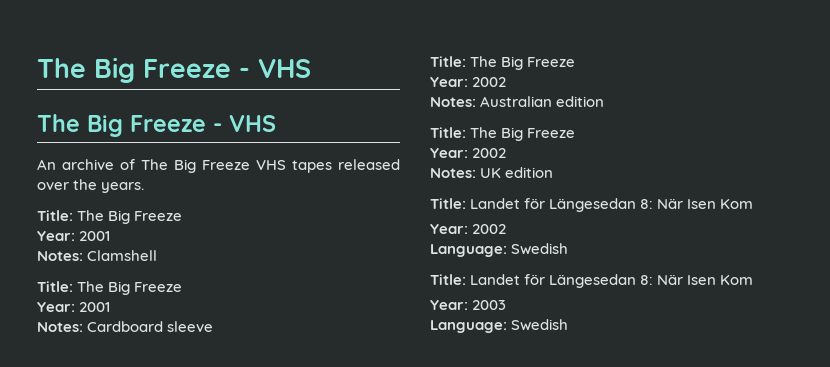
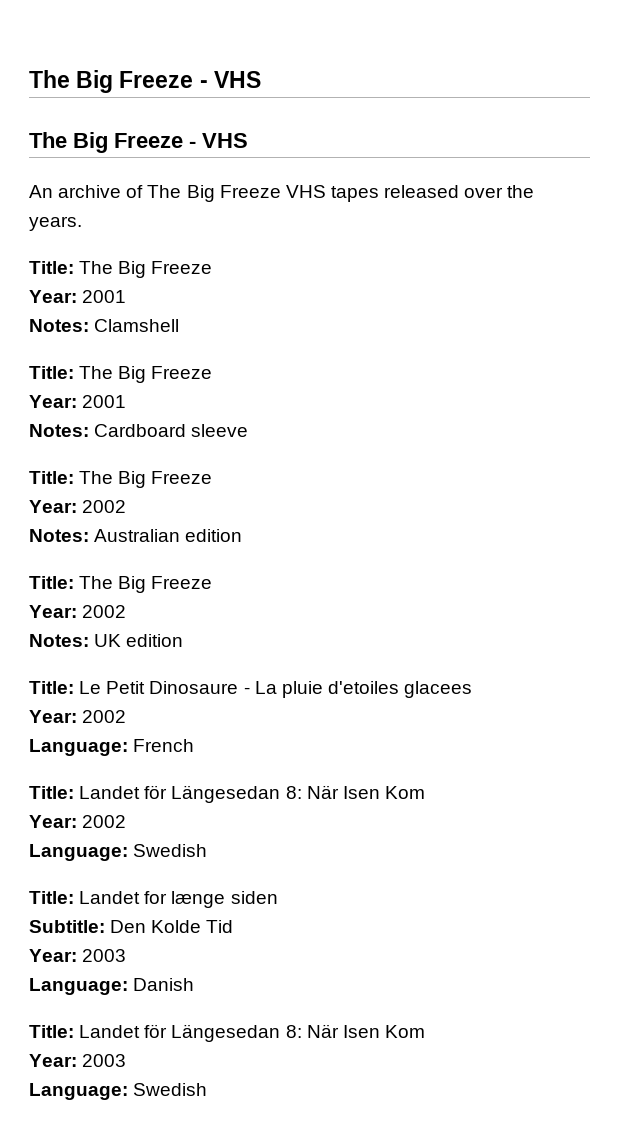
(554, 172) none -> [29,681,473,698] [29,710,127,723] [29,739,195,756] // Title: Le Petit Dinosaure - La pluie d'etoiles glacees // Year: 2002 // Language: French
(569, 249) none -> [29,891,278,908] [29,920,234,933] [29,949,127,962] [29,978,195,995] // Title: Landet for længe siden // Subtitle: Den Kolde Tid // Year: 2003 // Language: Danish

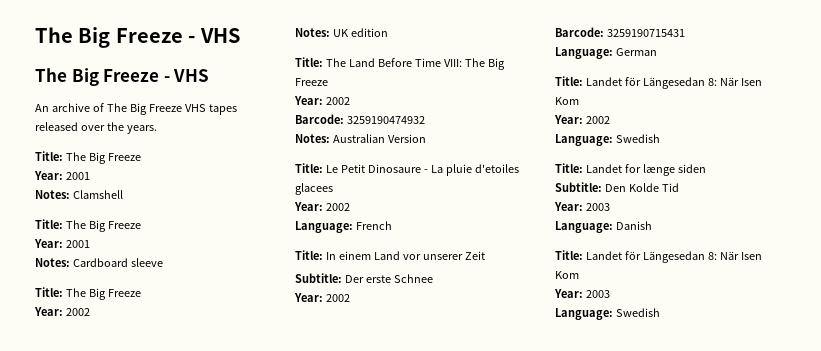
[94,529,181,542] Australian -> [332,29,349,37] UK
[118,576,213,593] [29,605,127,618] [29,634,184,647] Big Freeze // Year: 2002 // Notes: UK edition -> [348,58,505,70] [295,78,328,86] [294,96,350,105] [295,114,425,124] [295,134,426,143] Land Before Time VIII: The Big Freeze // Year: 2002 // Barcode: 3259190474932 // Notes: Australian Version
(195, 745) none -> [295,250,485,260] [295,273,433,283] [294,293,350,302] [555,27,685,37] [555,47,657,59] // Title: In einem Land vor unserer Zeit // Subtitle: Der erste Schnee // Year: 2002 // Barcode: 3259190715431 // Language: German

